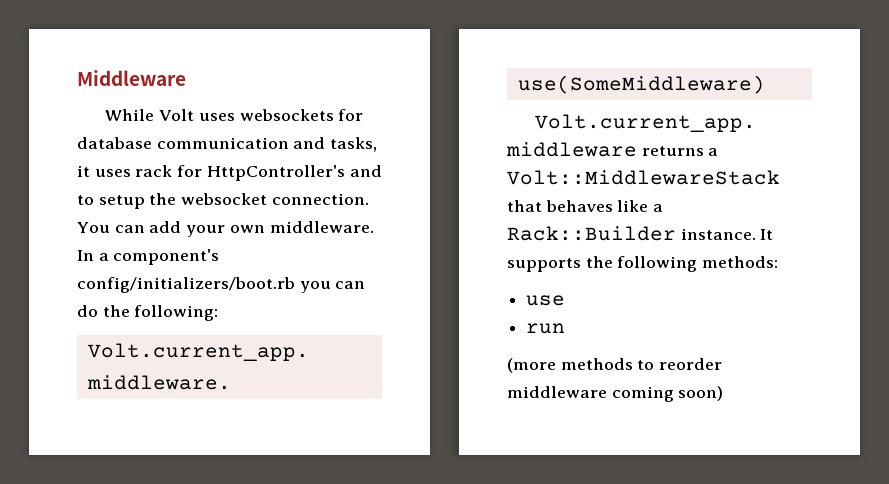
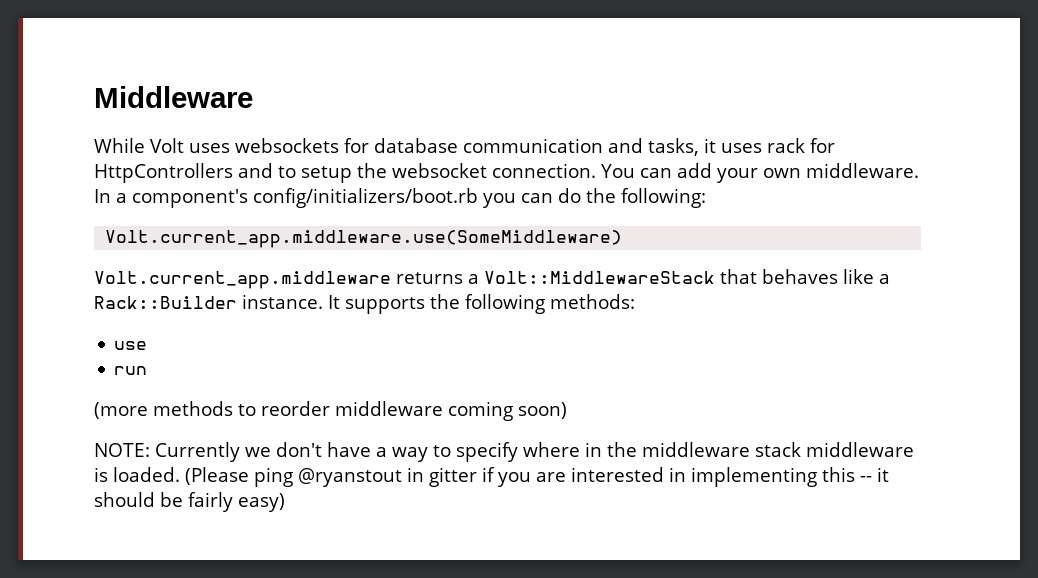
[206,165,345,181] HttpController's -> [94,163,233,183] HttpControllers
(724, 393) none -> [94,442,914,462] [94,467,889,487] [94,492,285,512] // NOTE: Currently we don't have a way to specify where in the middleware stack middleware is loaded. (Please ping @ryanstout in gitter if you are interested in implementing this -- it should be fairly easy)

